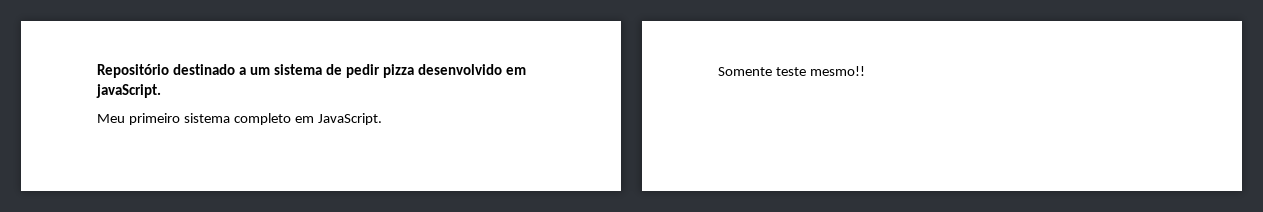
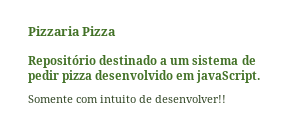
(97, 71) none -> [28,26,117,36] Pizzaria Pizza //
[97,113,382,125] [718,66,865,76] Meu primeiro sistema completo em JavaScript. // Somente teste mesmo!! -> [28,95,226,103] Somente com intuito de desenvolver!!

